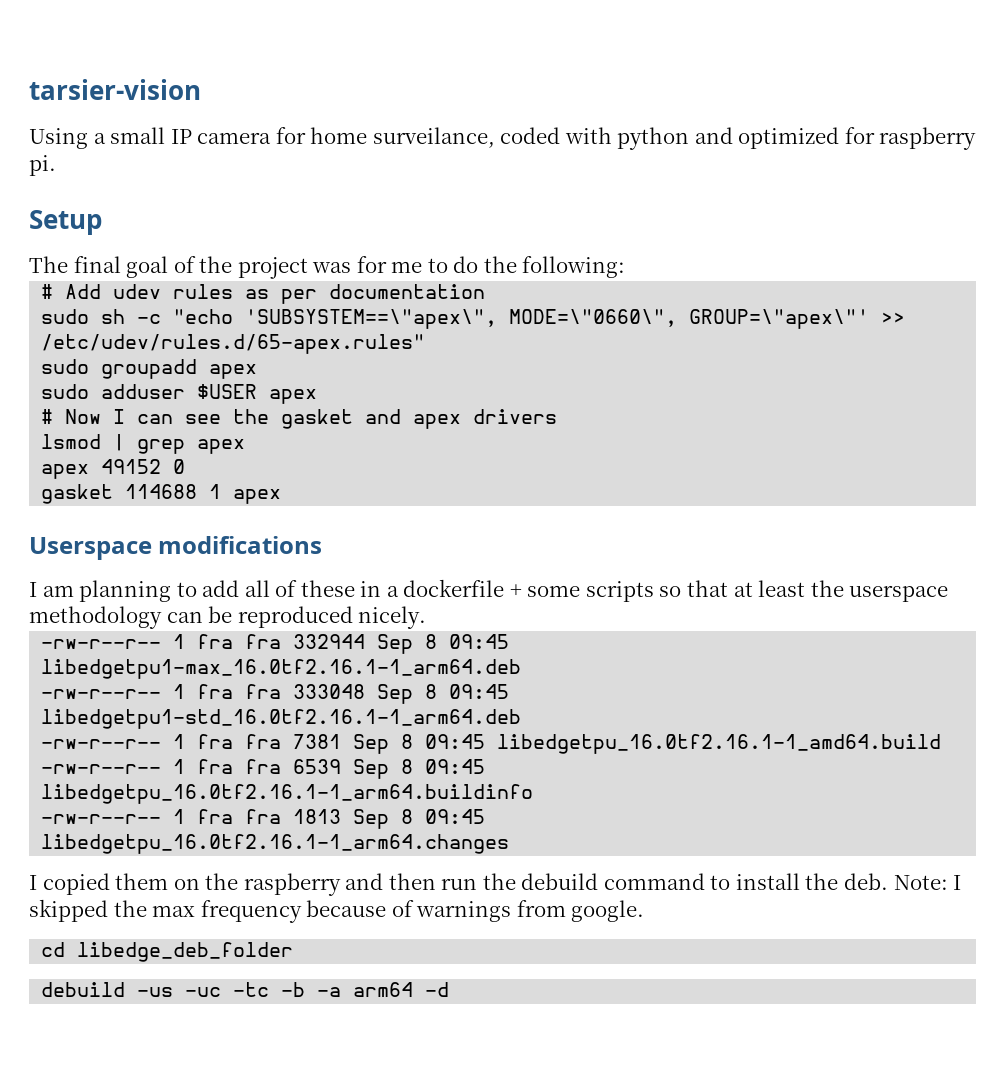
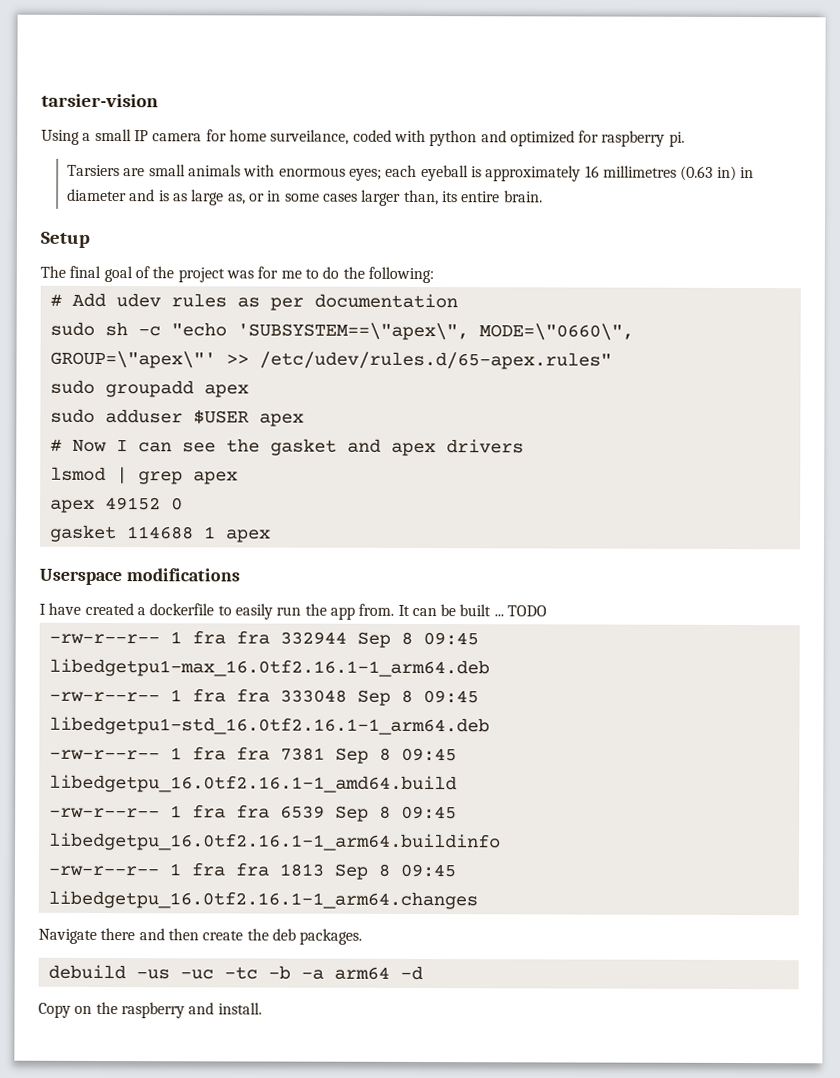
(56, 165) none -> [67,164,754,182] [67,188,543,206] // Tarsiers are small animals with enormous eyes; each eyeball is approximately 16 millimetres (0.63 in) in diameter and is as large as, or in some cases larger than, its entire brain.
[42,579,949,602] [29,606,427,629] am planning to add all of these in a dockerfile + some scripts so that at least the userspace methodology can be reproduced nicely. -> [48,602,548,620] have created a dockerfile to easily run the app from. It can be built ... TODO
[29,873,962,896] [29,899,645,923] [41,942,294,962] I copied them on the raspberry and then run the debuild command to install the deb. Note: I skipped the max frequency because of warnings from google. // cd libedge_deb_folder -> [38,927,363,945] Navigate there and then create the deb packages.
(450, 989) none -> [38,1001,262,1019] // Copy on the raspberry and install.

